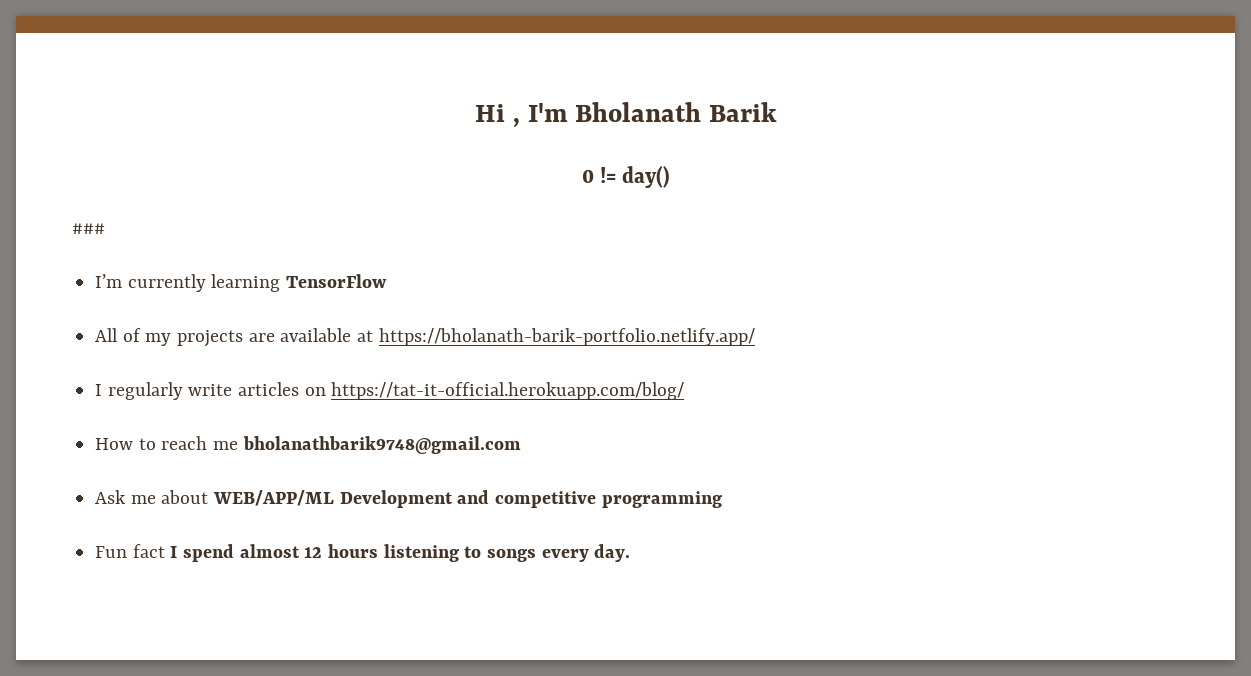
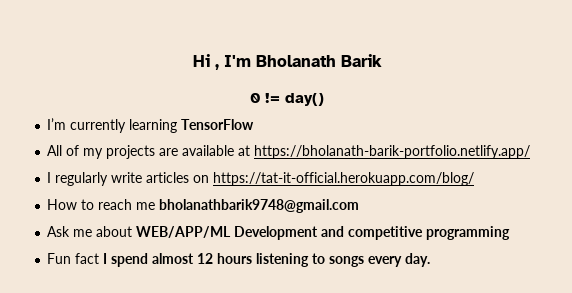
[72,223,105,234] // ### -> (324, 99) none

